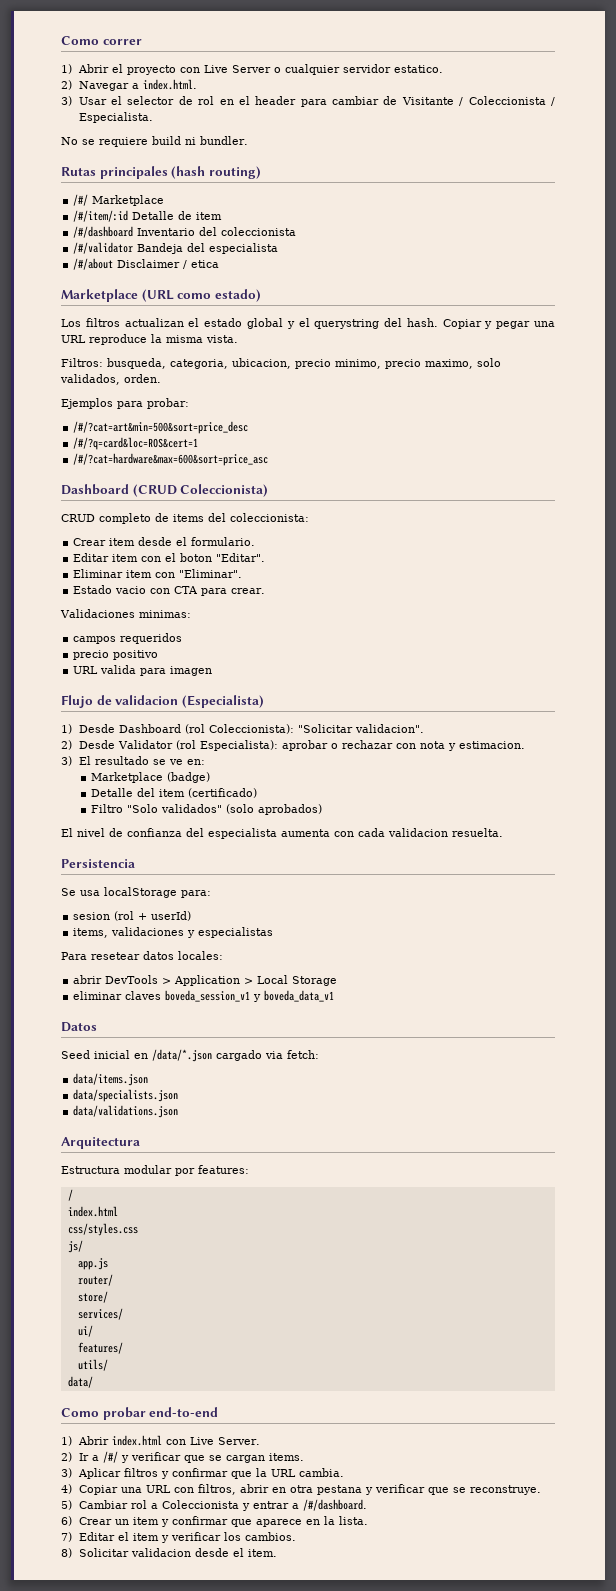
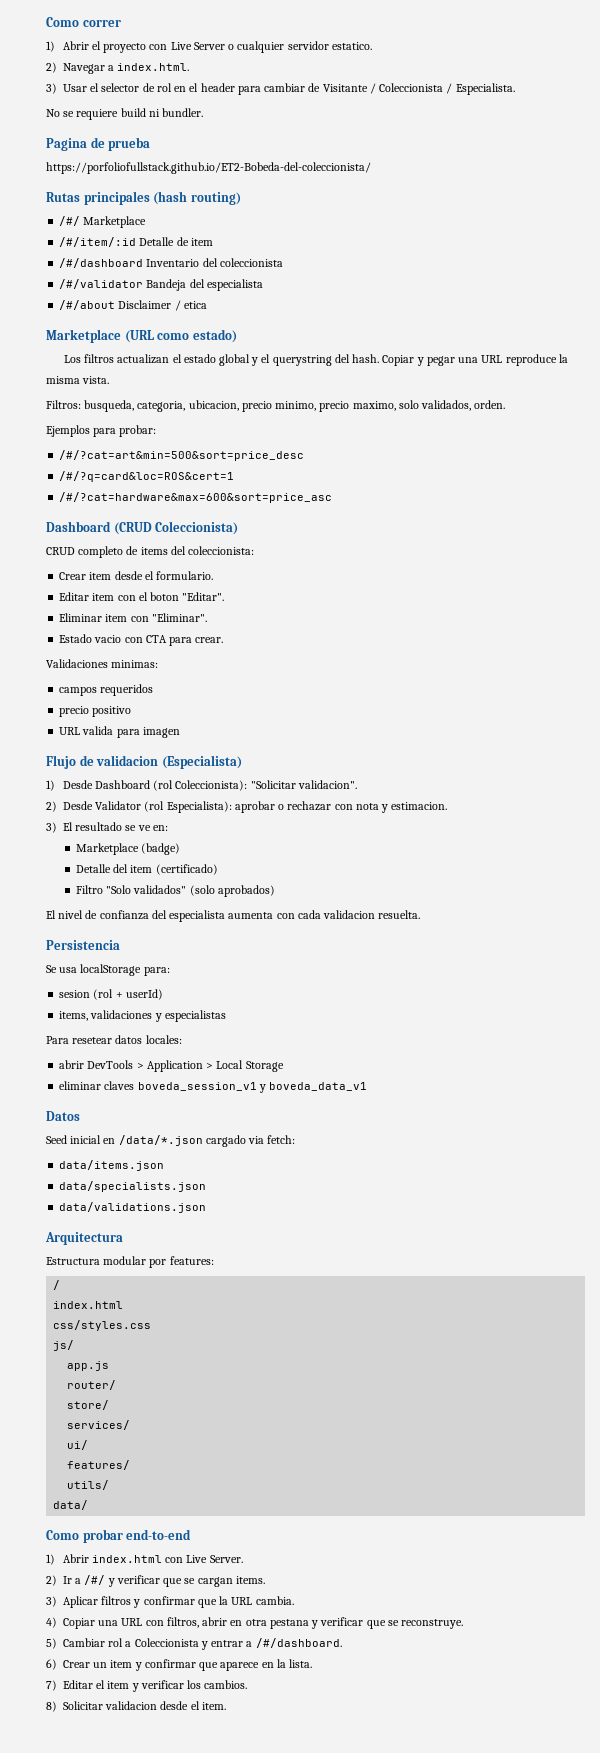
(248, 140) none -> [46,137,151,151] [46,162,371,174] // Pagina de prueba // https://porfoliofullstack.github.io/ET2-Bobeda-del-coleccionista/

